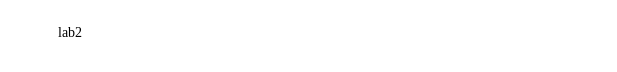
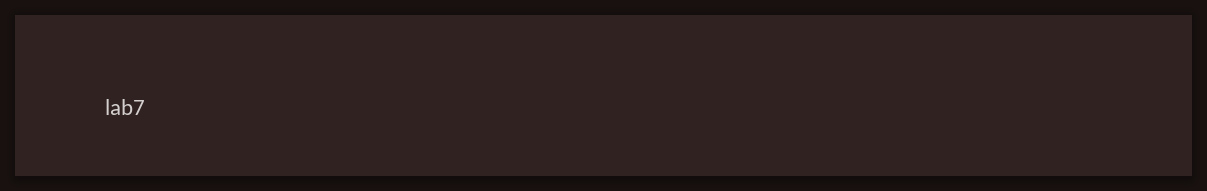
[58,27,82,37] lab2 -> [105,99,145,115] lab7

